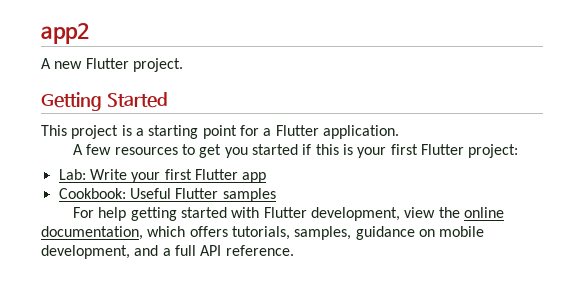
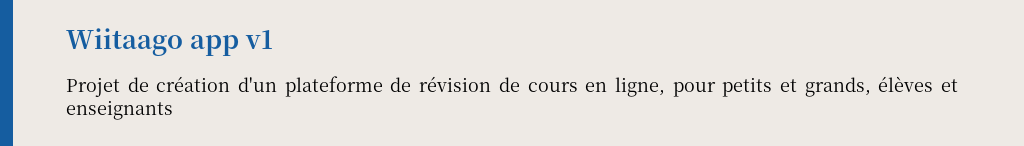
[41,23,89,44] [41,58,183,72] [41,92,168,111] [41,125,399,139] [73,144,519,158] [58,169,267,183] [58,188,276,202] [73,207,505,221] [41,226,485,240] [41,245,294,259] app2 // A new Flutter project. // Getting Started // This project is a starting point for a Flutter application. // A few resources to get you started if this is your first Flutter project: // Lab: Write your first Flutter app // Cookbook: Useful Flutter samples // For help getting started with Flutter development, view the online documentation, which offers tutorials, samples, guidance on mobile development, and a full API reference. -> [66,28,273,56] [66,76,958,97] [66,100,173,120] Wiitaago app v1 // Projet de création d'un plateforme de révision de cours en ligne, pour petits et grands, élèves et enseignants

